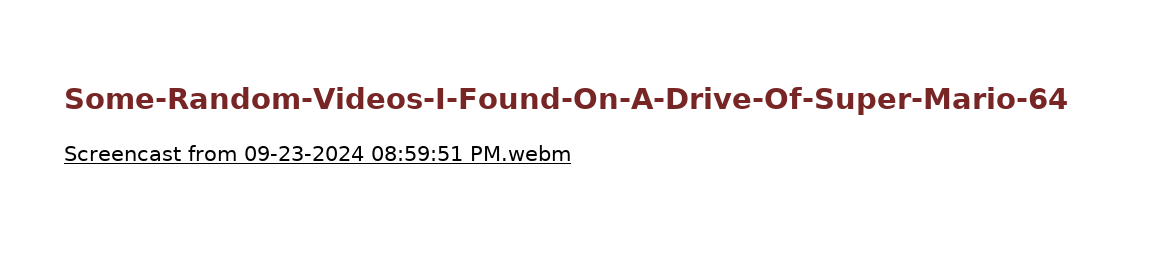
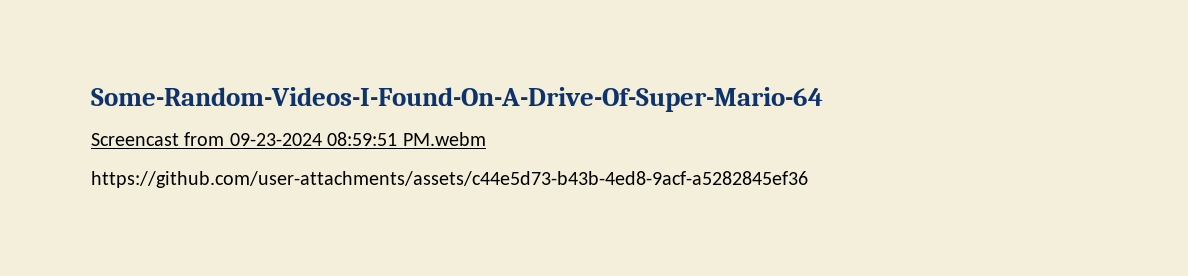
(571, 153) none -> [91,171,808,188] // https://github.com/user-attachments/assets/c44e5d73-b43b-4ed8-9acf-a5282845ef36

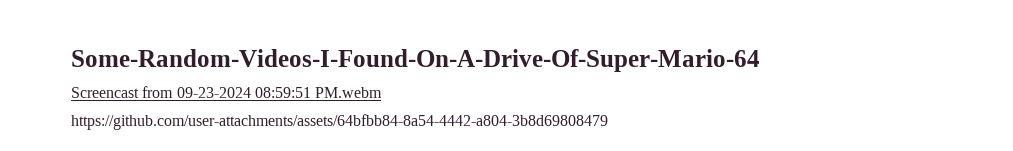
[91,171,808,188] https://github.com/user-attachments/assets/c44e5d73-b43b-4ed8-9acf-a5282845ef36 -> [71,114,608,130] https://github.com/user-attachments/assets/64bfbb84-8a54-4442-a804-3b8d69808479

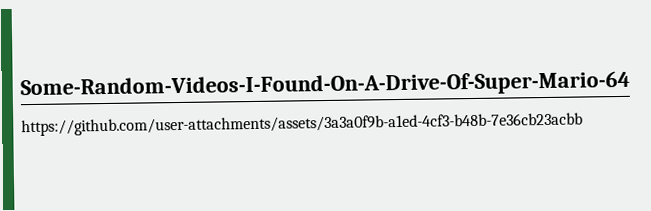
[71,86,383,98] [71,114,608,130] Screencast from 09-23-2024 08:59:51 PM.webm // https://github.com/user-attachments/assets/64bfbb84-8a54-4442-a804-3b8d69808479 -> [21,112,583,137] https://github.com/user-attachments/assets/3a3a0f9b-a1ed-4cf3-b48b-7e36cb23acbb

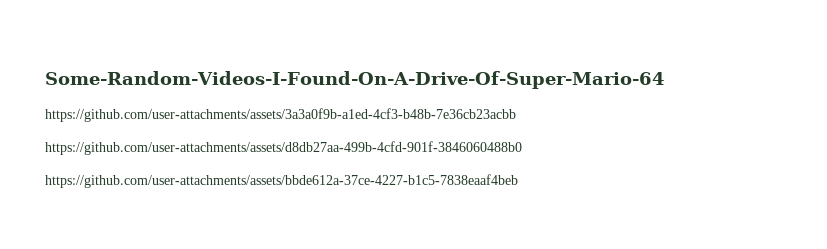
(583, 124) none -> [45,141,522,155] [45,174,518,188] // https://github.com/user-attachments/assets/d8db27aa-499b-4cfd-901f-3846060488b0 // https://github.com/user-attachments/assets/bbde612a-37ce-4227-b1c5-7838eaaf4beb

